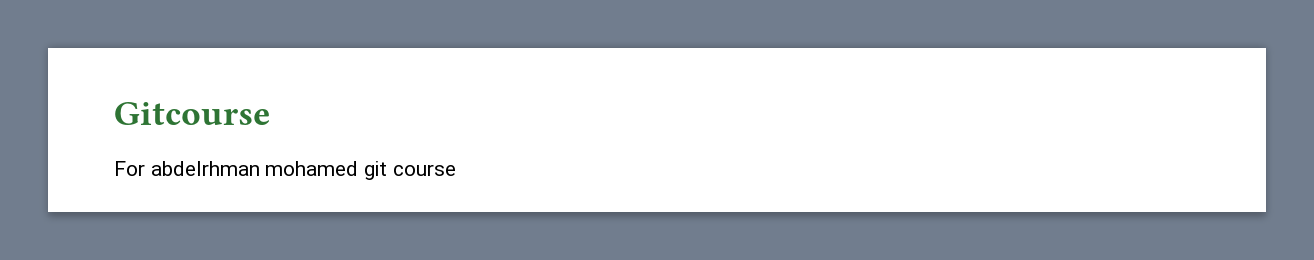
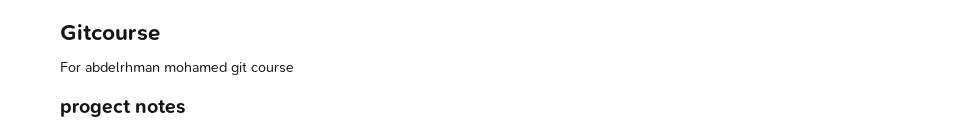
(456, 170) none -> [60,100,186,117] // progect notes

